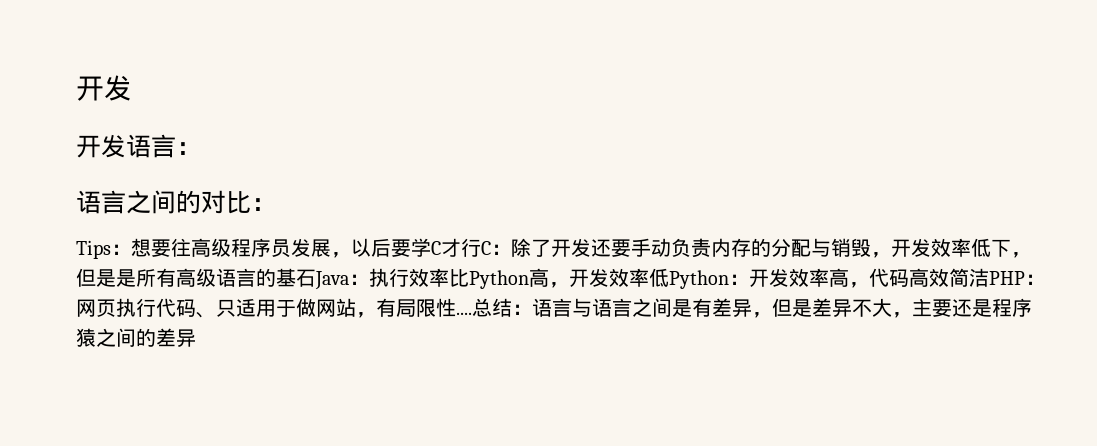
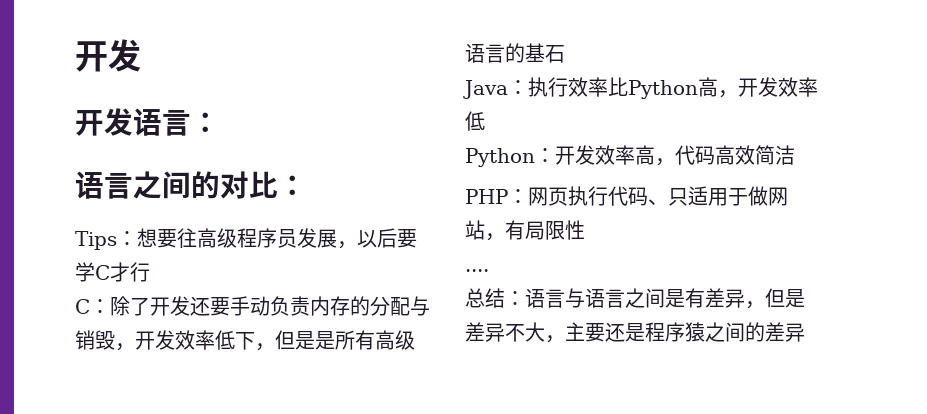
(481, 247) none -> (150, 272) //
(316, 278) none -> (565, 54) //
(669, 277) none -> (485, 121) //
(989, 277) none -> (795, 155) //
(456, 307) none -> (585, 230) //
(472, 313) none -> (489, 270) //

